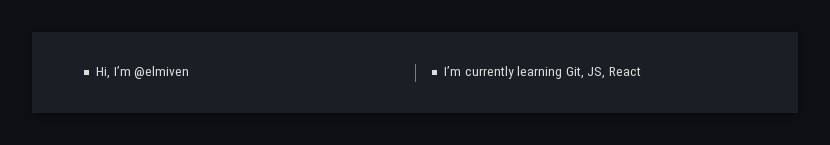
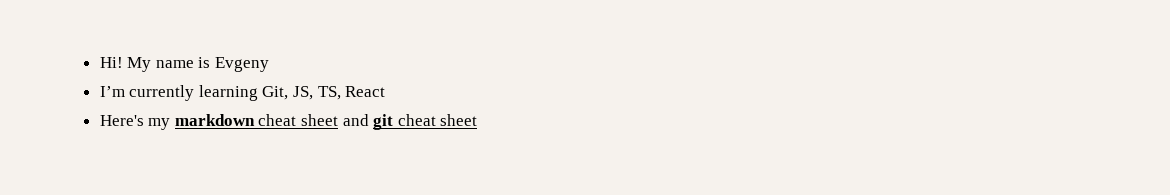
[95,66,190,79] Hi, I’m @elmiven -> [99,57,270,72] Hi! My name is Evgeny
(606, 73) none -> [317,86,341,100] TS,
(642, 71) none -> [99,114,478,130] // Here's my markdown cheat sheet and git cheat sheet

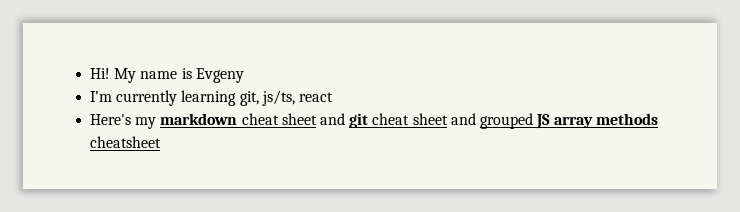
[262,86,386,100] Git, JS, TS, React -> [239,90,333,106] git, js/ts, react
(478, 120) none -> [450,113,659,129] [90,136,162,148] and grouped JS array methods cheatsheet

